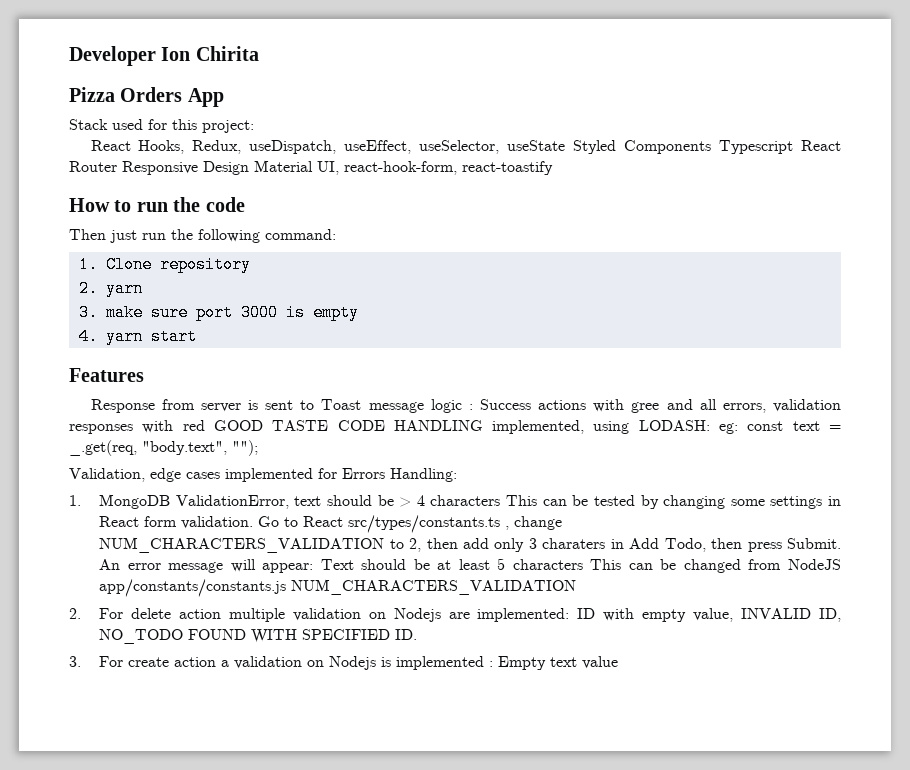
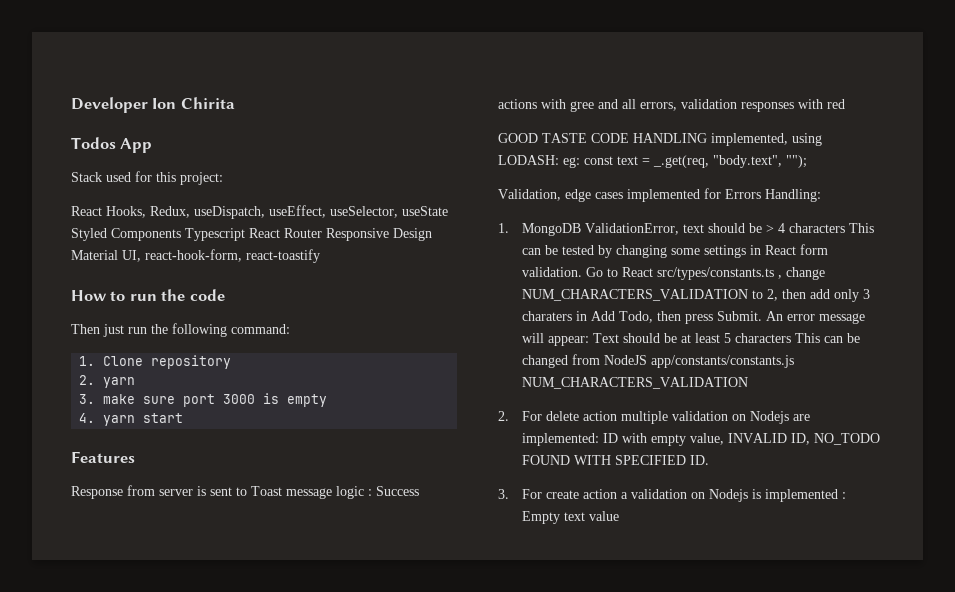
[69,87,183,102] Pizza Orders -> [71,137,116,149] Todos
(205, 425) none -> (845, 104) //

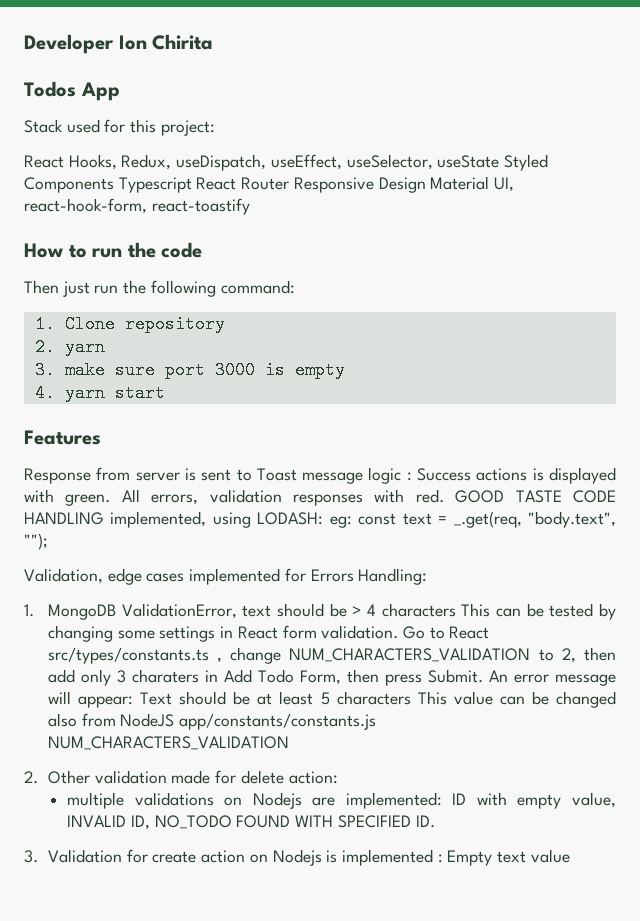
[541,99,636,112] with gree and all -> [532,467,617,484] [24,489,140,506] is displayed with green. All
[827,99,845,109] red // -> [415,489,444,503] red.
[618,311,653,323] Todo, -> [257,669,341,685] Todo Form,
(820, 338) none -> [453,691,493,705] value
(568, 361) none -> [47,713,77,727] also
[521,411,728,424] For delete action multiple validation -> [47,770,338,784] [67,792,214,809] Other validation made for delete action: // multiple validations
[521,489,687,499] For create action a validation -> [47,849,246,863] Validation for create action

